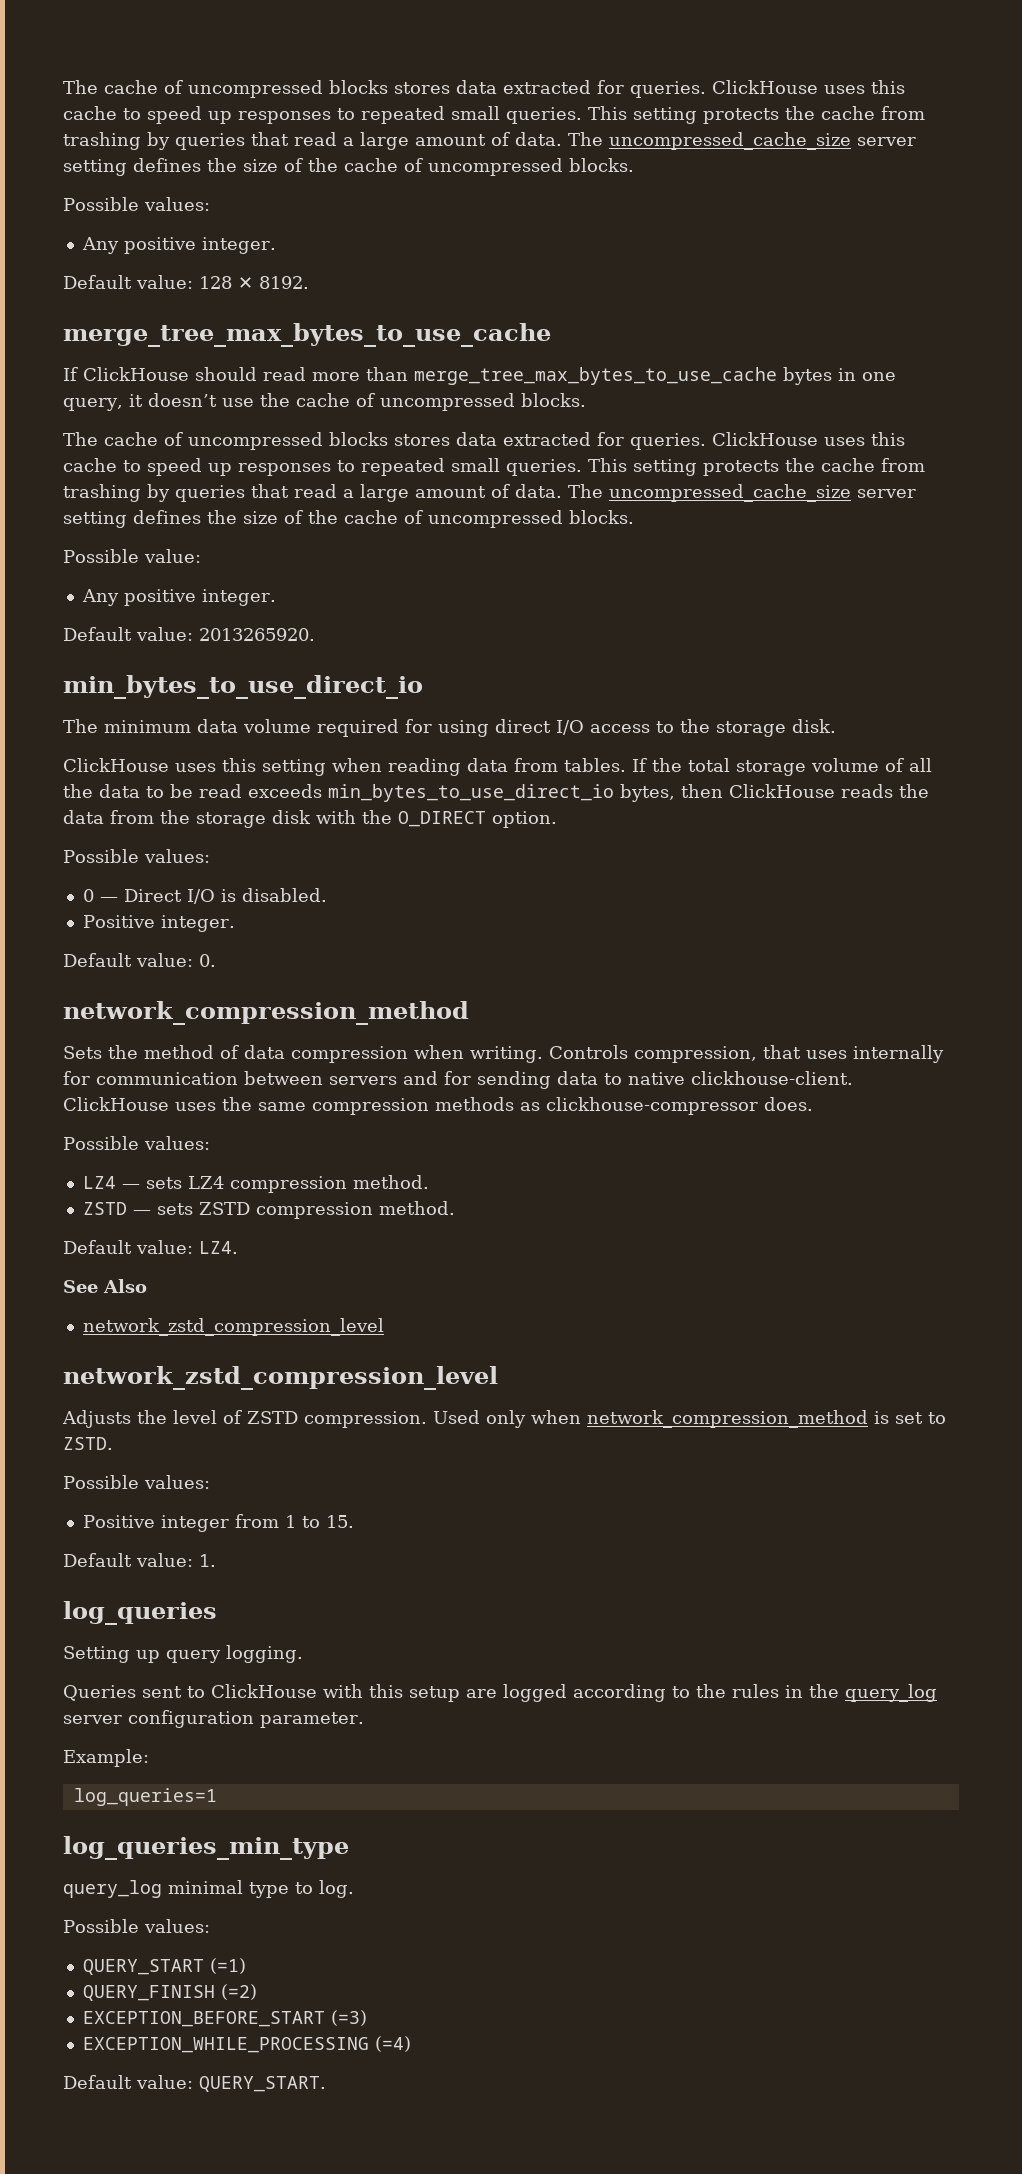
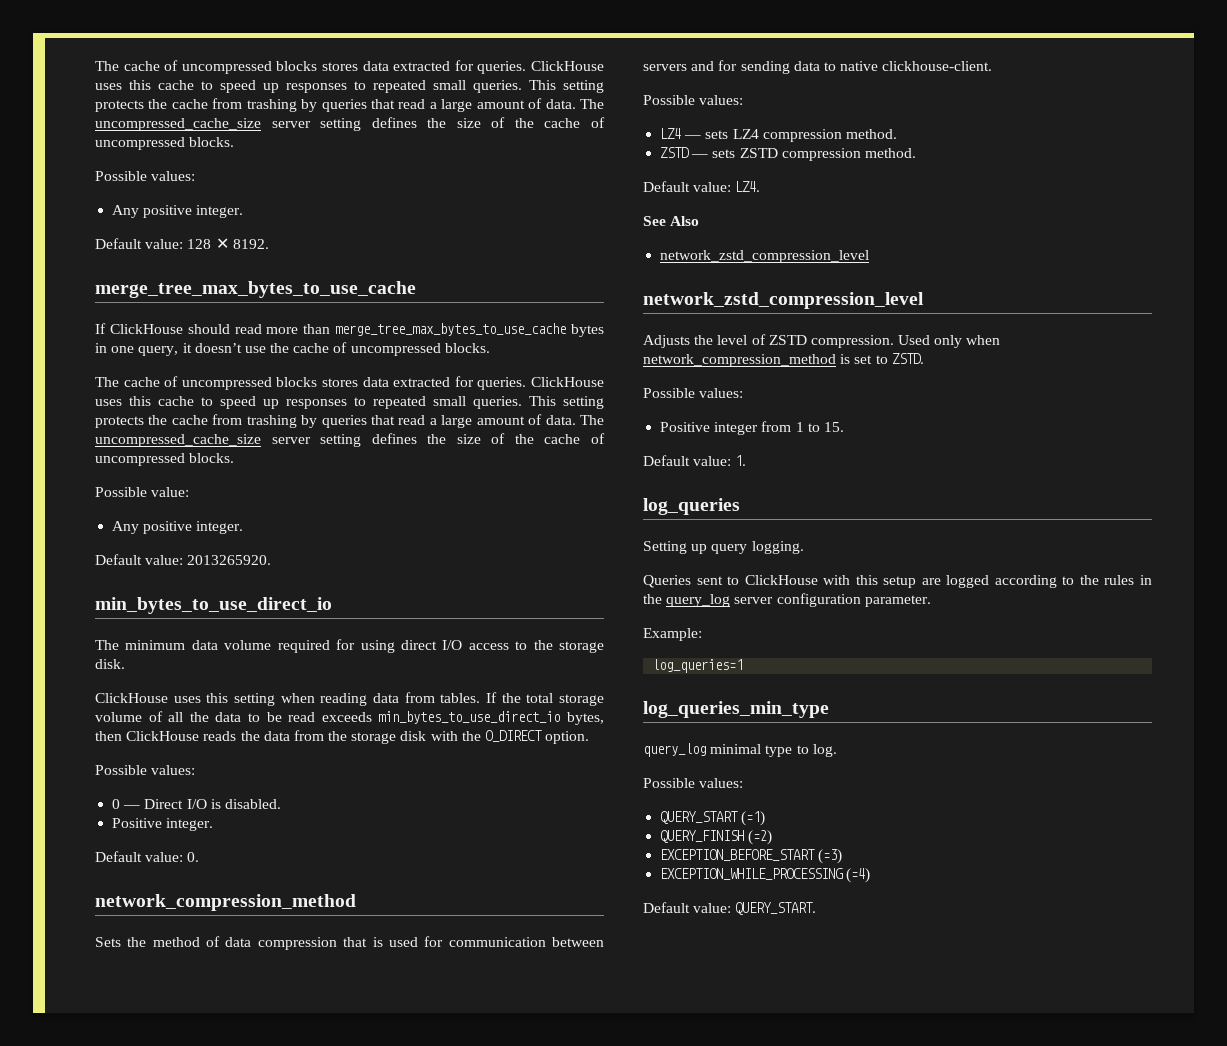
[414,1045,944,1063] when writing. Controls compression, that uses internally -> [343,937,418,947] that is used
[63,1097,813,1115] ClickHouse uses the same compression methods as clickhouse-compressor does. -> (993, 66) none

